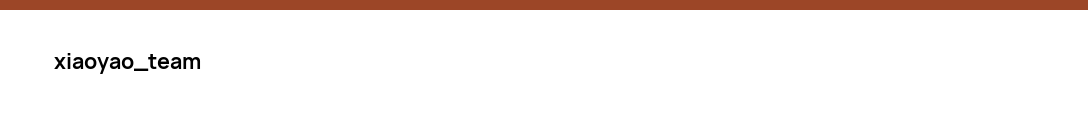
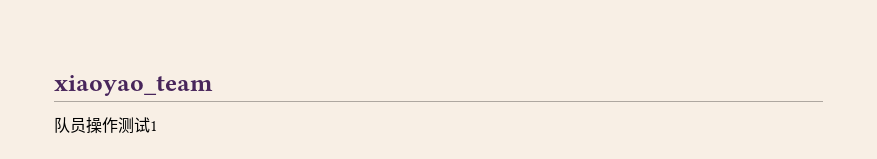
(201, 63) none -> [54,117,157,134] // 队员操作测试1

